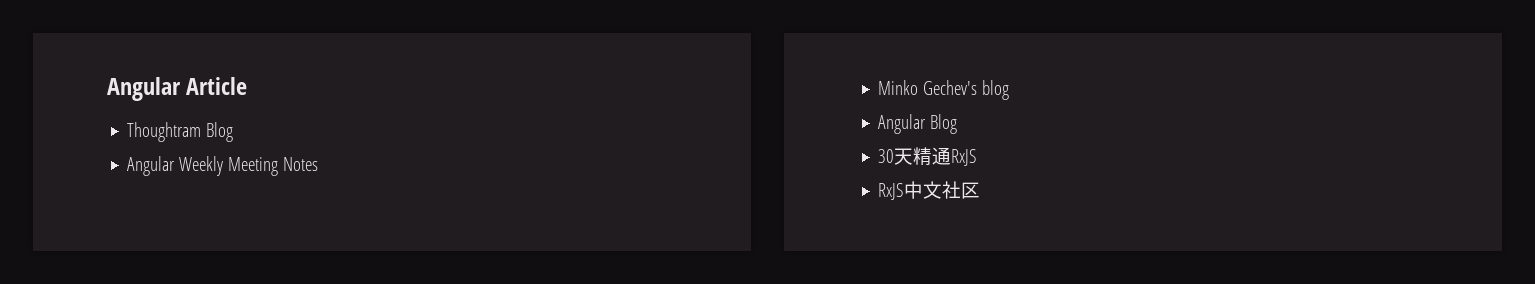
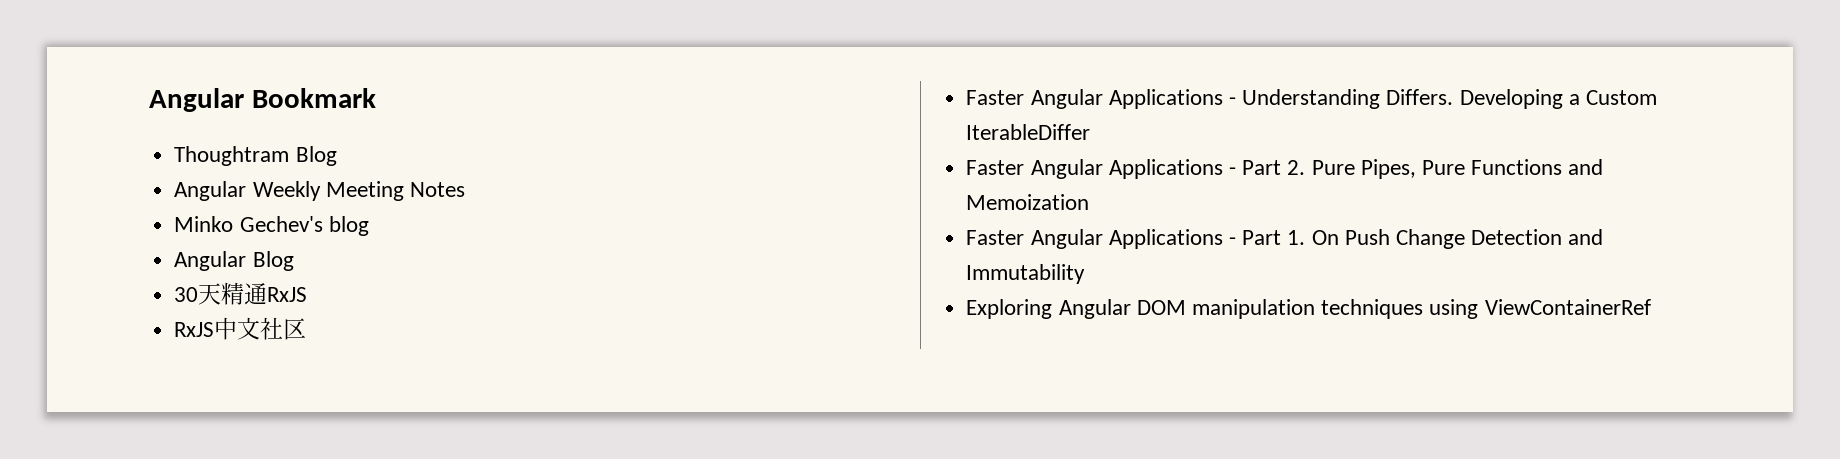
[107,77,248,101] Angular Article -> [149,88,376,112] Angular Bookmark
(981, 190) none -> [966,89,1657,109] [966,124,1091,140] [966,159,1604,179] [966,194,1090,210] [966,229,1604,249] [966,264,1086,284] [966,299,1651,319] // Faster Angular Applications - Understanding Differs. Developing a Custom IterableDiffer // Faster Angular Applications - Part 2. Pure Pipes, Pure Functions and Memoization // Faster Angular Applications - Part 1. On Push Change Detection and Immutability // Exploring Angular DOM manipulation techniques using ViewContainerRef

